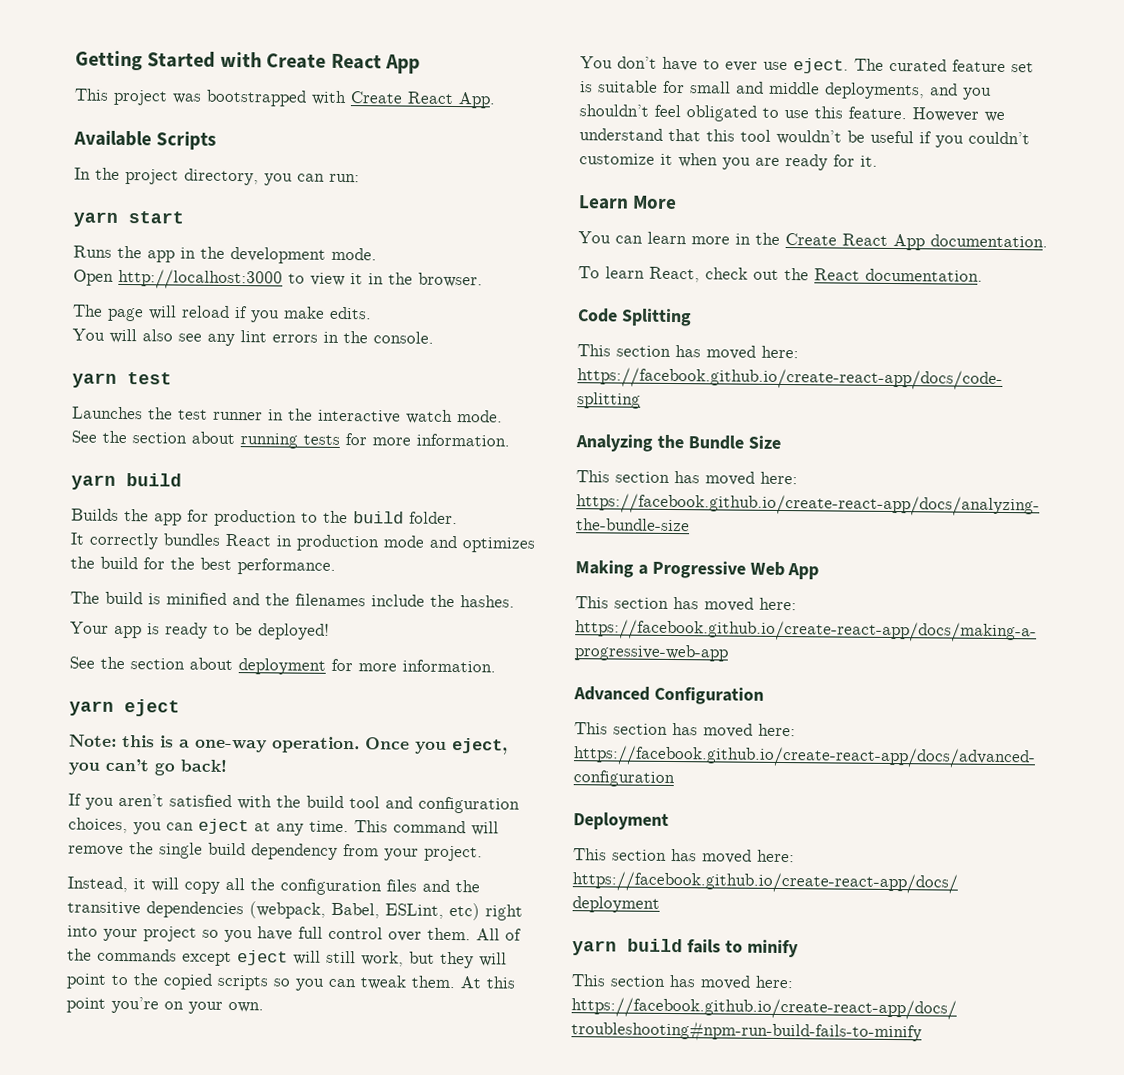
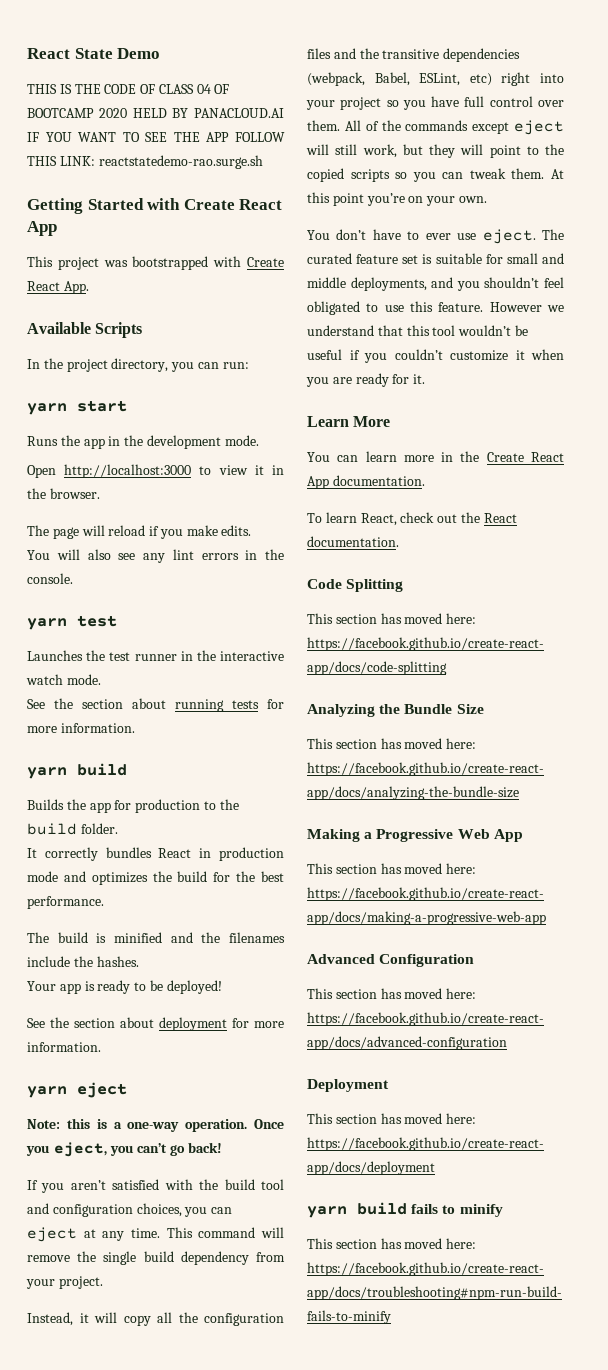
(75, 60) none -> [27,48,161,59] [27,84,230,94] [27,108,284,118] [27,132,285,142] [27,155,263,169] React State Demo // THIS IS THE CODE OF CLASS 04 OF BOOTCAMP 2020 HELD BY PANACLOUD.AI IF YOU WANT TO SEE THE APP FOLLOW THIS LINK: reactstatedemo-rao.surge.sh //

